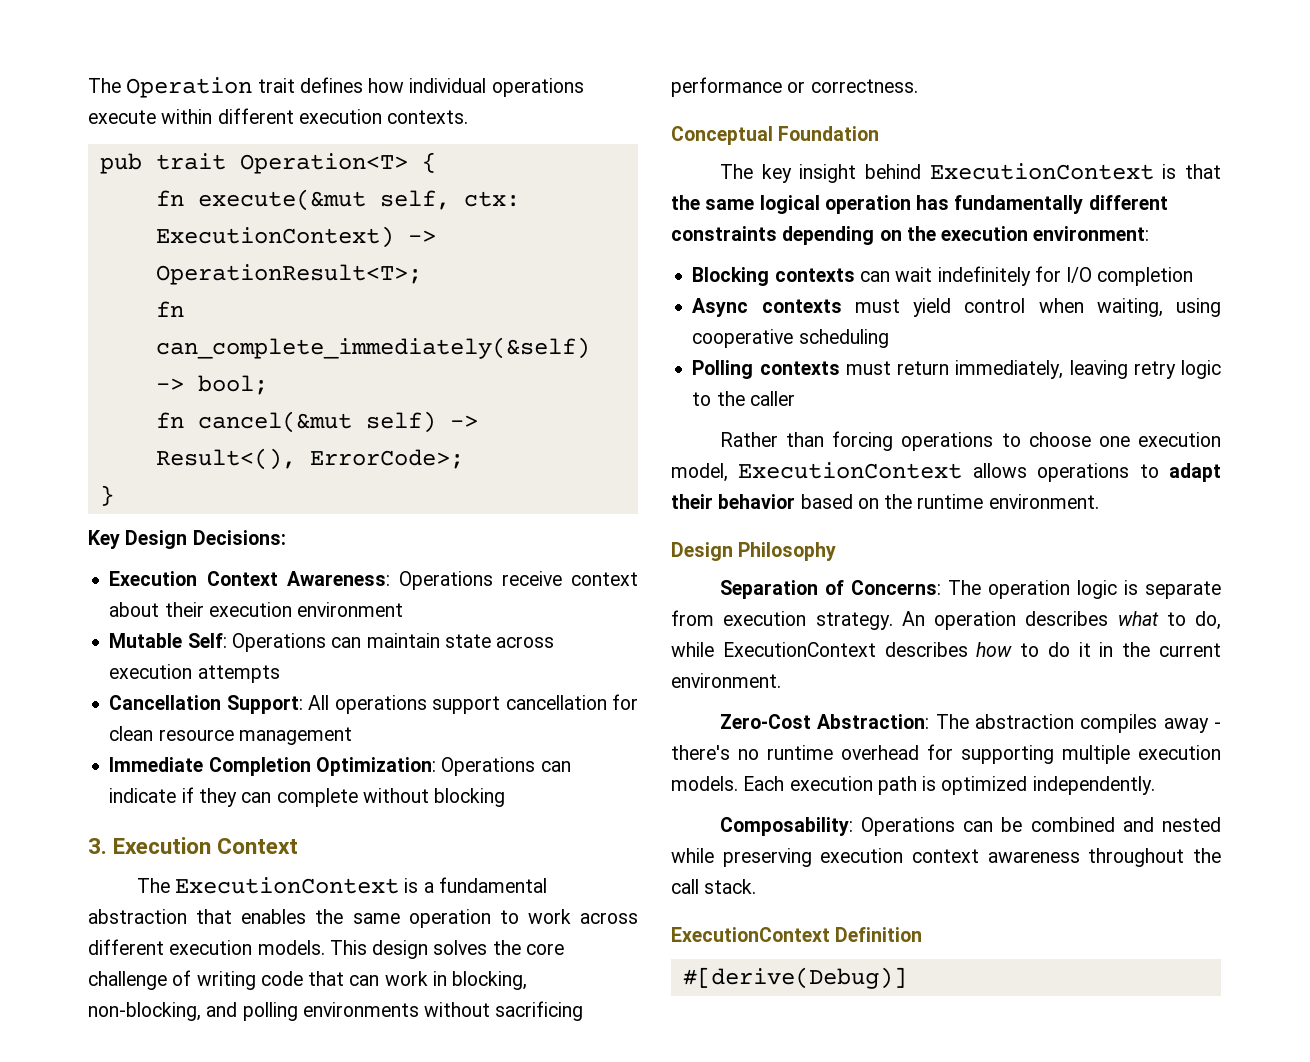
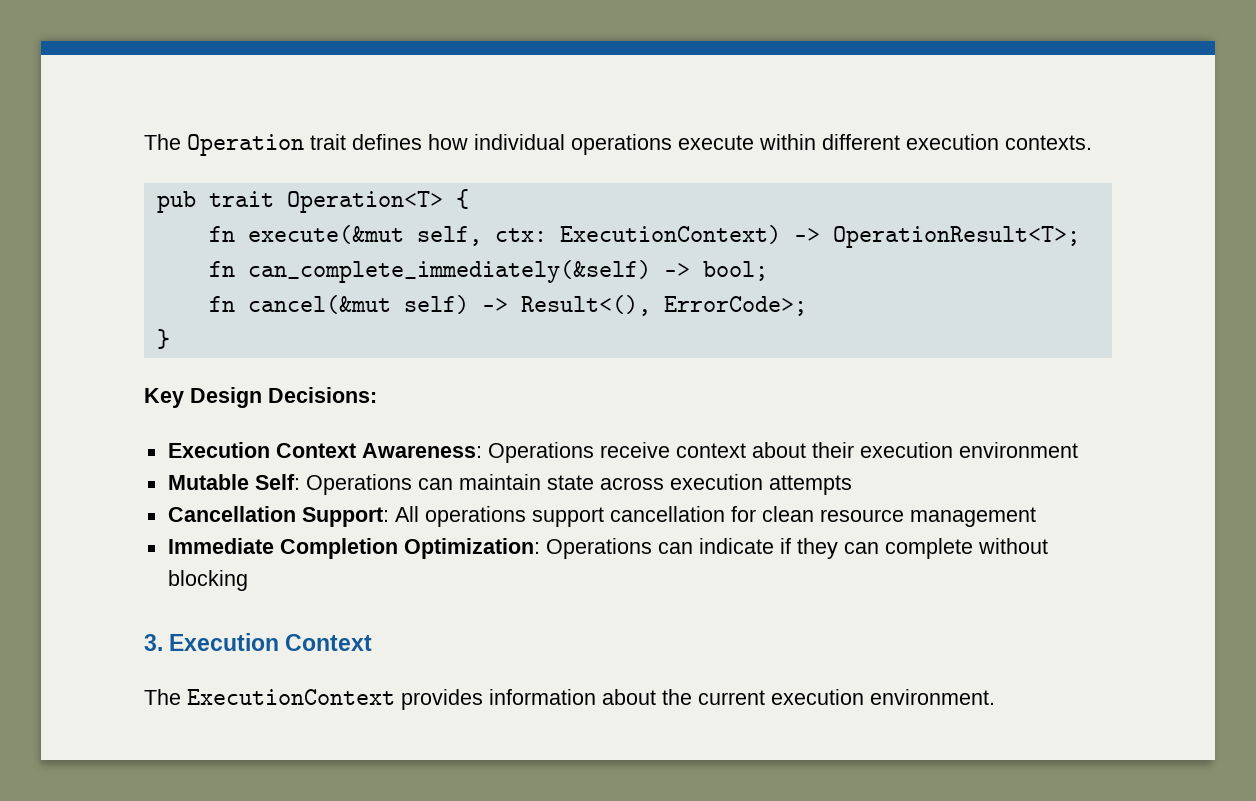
[404,877,548,893] [88,909,638,928] [88,939,564,959] [88,970,528,990] [88,1001,584,1021] [671,77,918,97] [671,126,880,145] [719,163,1221,183] [671,195,1168,214] [671,226,1150,245] [692,266,1194,286] [692,298,1221,317] [692,329,889,348] [692,360,1221,379] [692,391,795,406] [719,431,1221,451] [671,462,1221,482] [671,494,1099,509] [671,542,837,561] [719,580,1221,599] [671,610,1221,630] [671,642,1114,657] is a fundamental abstraction that enables the same operation to work across different execution models. This design solves the core challenge of writing code that can work in blocking, non-blocking, and polling environments without sacrificing performance or correctness. // Conceptual Foundation // The key insight behind ExecutionContext is that the same logical operation has fundamentally different constraints depending on the execution environment: // Blocking contexts can wait indefinitely for I/O completion // Async contexts must yield control when waiting, using cooperative scheduling // Polling contexts must return immediately, leaving retry logic to the caller // Rather than forcing operations to choose one execution model, ExecutionContext allows operations to adapt their behavior based on the runtime environment. // Design Philosophy // Separation of Concerns: The operation logic is separate from execution strategy. An operation describes what to do, while ExecutionContext describes how to do it in -> [401,689,656,710] provides information about
[671,673,781,688] [719,714,1221,733] [671,744,1221,764] [671,776,1155,795] [719,817,1221,836] [671,848,1221,867] [671,879,757,894] [671,927,923,942] [682,967,907,989] environment. // Zero-Cost Abstraction: The abstraction compiles away - there's no runtime overhead for supporting multiple execution models. Each execution path is optimized independently. // Composability: Operations can be combined and nested while preserving execution context awareness throughout the call stack. // ExecutionContext Definition // #[derive(Debug)] -> [771,689,995,705] execution environment.

